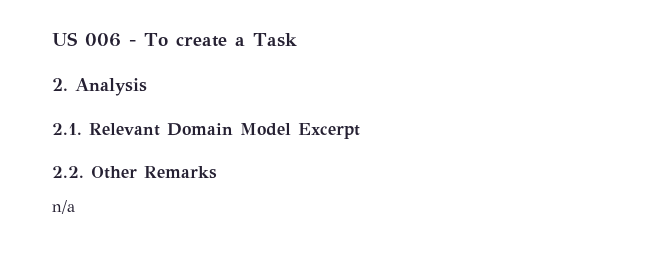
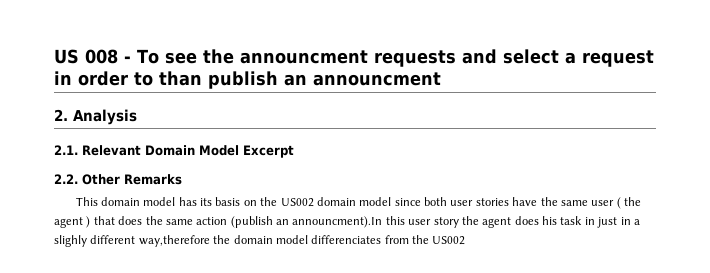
[85,33,121,47] 006 -> [85,49,118,64] 008
[175,33,297,47] create a Task -> [164,49,654,67] [54,71,441,89] see the announcment requests and select a request in order to than publish an announcment
[52,200,75,214] n/a -> [75,197,642,209] [54,216,640,228] [54,235,466,247] This domain model has its basis on the US002 domain model since both user stories have the same user ( the agent ) that does the same action (publish an announcment).In this user story the agent does his task in just in a slighly different way,therefore the domain model differenciates from the US002

